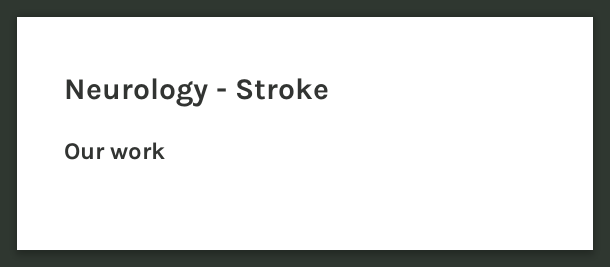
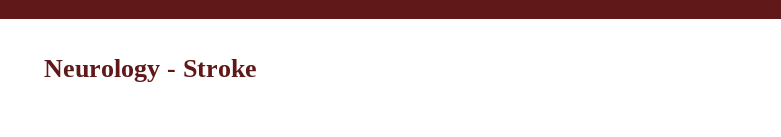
[64,142,166,160] // Our work -> (258, 68) none

